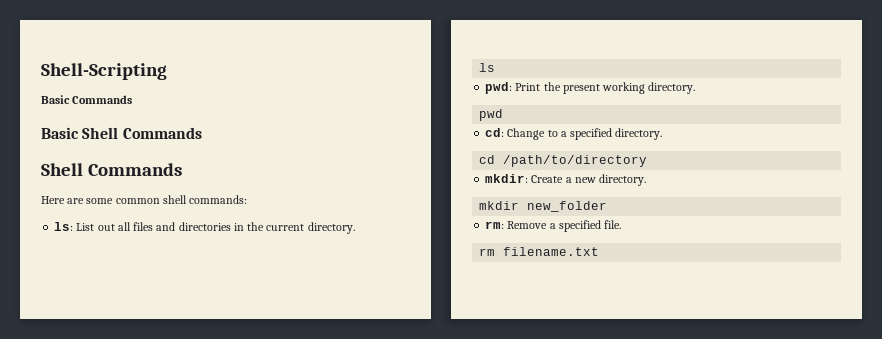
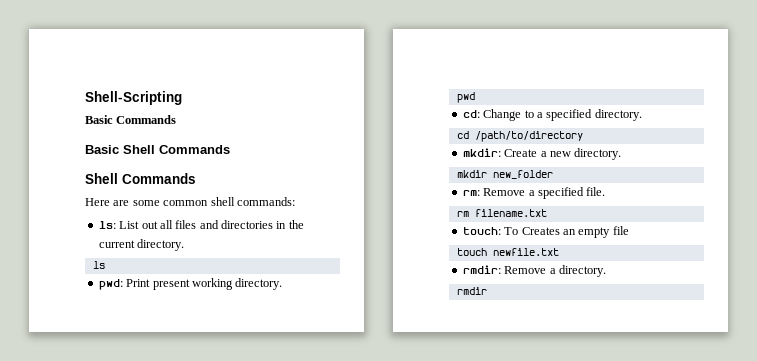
[543,82,561,91] the -> (151, 283) none
(600, 251) none -> [462,226,629,238] [456,248,559,256] [462,265,606,277] [456,287,487,295] // touch: To Creates an empty file // touch newfile.txt // rmdir: Remove a directory. // rmdir

